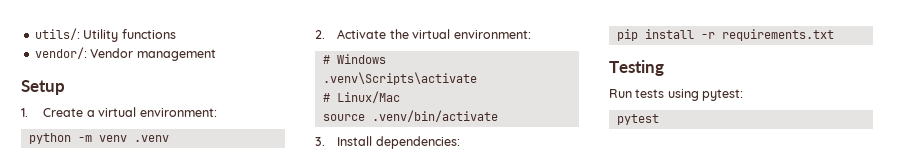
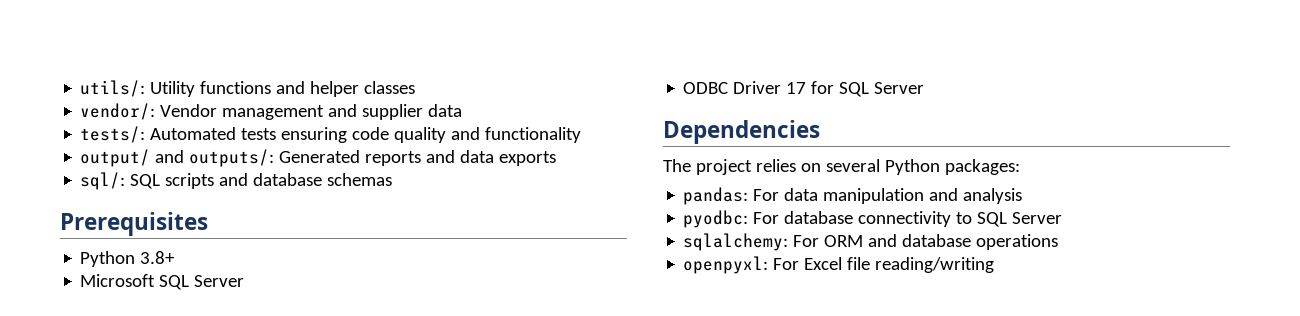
(176, 34) none -> [276,81,416,97] and helper classes
[21,80,65,95] [21,107,217,117] [28,133,169,144] [315,29,531,39] [322,54,386,64] [322,72,477,85] [322,91,400,103] [322,110,498,122] [315,136,460,149] [616,29,834,41] [609,60,664,76] [609,89,744,101] [616,114,659,125] // Setup // 1. Create a virtual environment: // python -m venv .venv // 2. Activate the virtual environment: // # Windows // .venv\Scripts\activate // # Linux/Mac // source .venv/bin/activate // 3. Install dependencies: // pip install -r requirements.txt // Testing // Run tests using pytest: // pytest -> [328,104,463,120] [80,126,582,143] [80,149,557,167] [80,172,393,190] [60,212,208,236] [80,251,176,267] [80,274,245,290] [683,81,925,97] [663,120,820,144] [663,159,1020,175] [683,187,1023,205] [683,210,1063,228] [683,233,1059,251] [683,256,995,274] and supplier data // tests/: Automated tests ensuring code quality and functionality // output/ and outputs/: Generated reports and data exports // sql/: SQL scripts and database schemas // Prerequisites // Python 3.8+ // Microsoft SQL Server // ODBC Driver 17 for SQL Server // Dependencies // The project relies on several Python packages: // pandas: For data manipulation and analysis // pyodbc: For database connectivity to SQL Server // sqlalchemy: For ORM and database operations // openpyxl: For Excel file reading/writing

